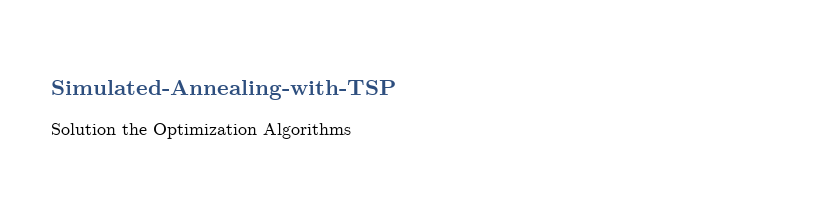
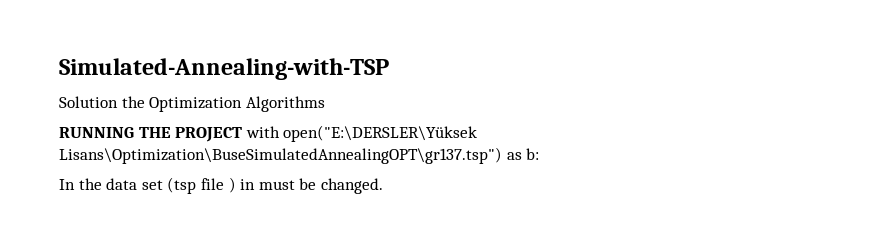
(351, 131) none -> [59,125,478,142] [59,147,540,164] [59,177,383,194] // RUNNING THE PROJECT with open("E:\DERSLER\Yüksek Lisans\Optimization\BuseSimulatedAnnealingOPT\gr137.tsp") as b: // In the data set (tsp file ) in must be changed.

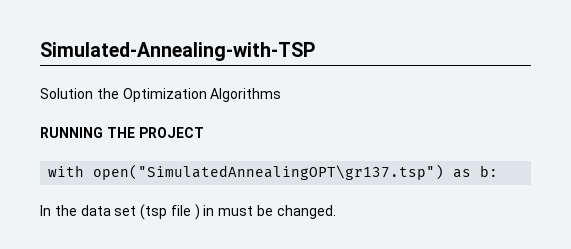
[245,125,478,142] [59,147,502,164] with open("E:\DERSLER\Yüksek Lisans\Optimization\BuseSimulatedAnnealingOPT\gr137.tsp") -> [48,164,445,180] // with open("SimulatedAnnealingOPT\gr137.tsp")

